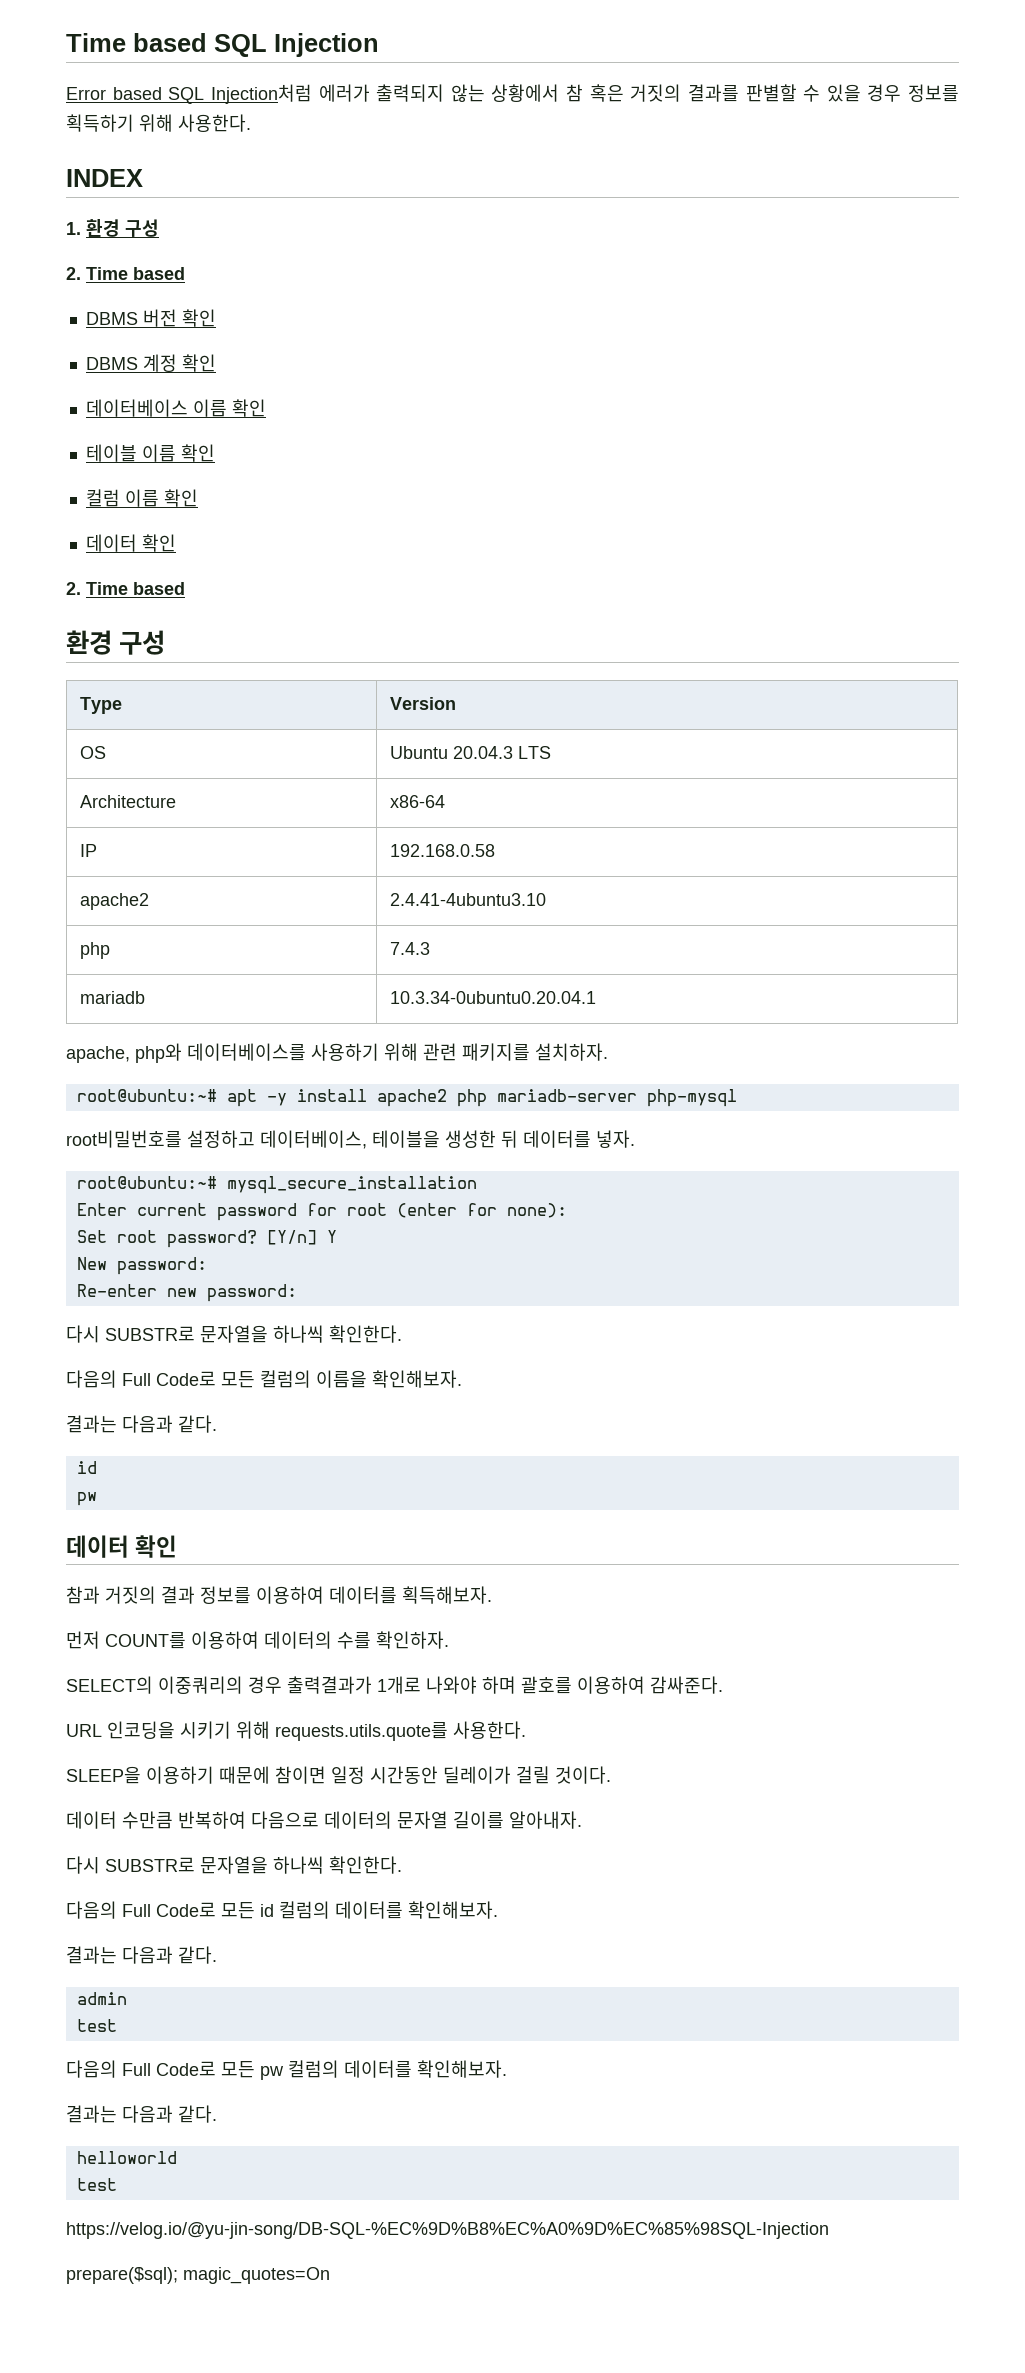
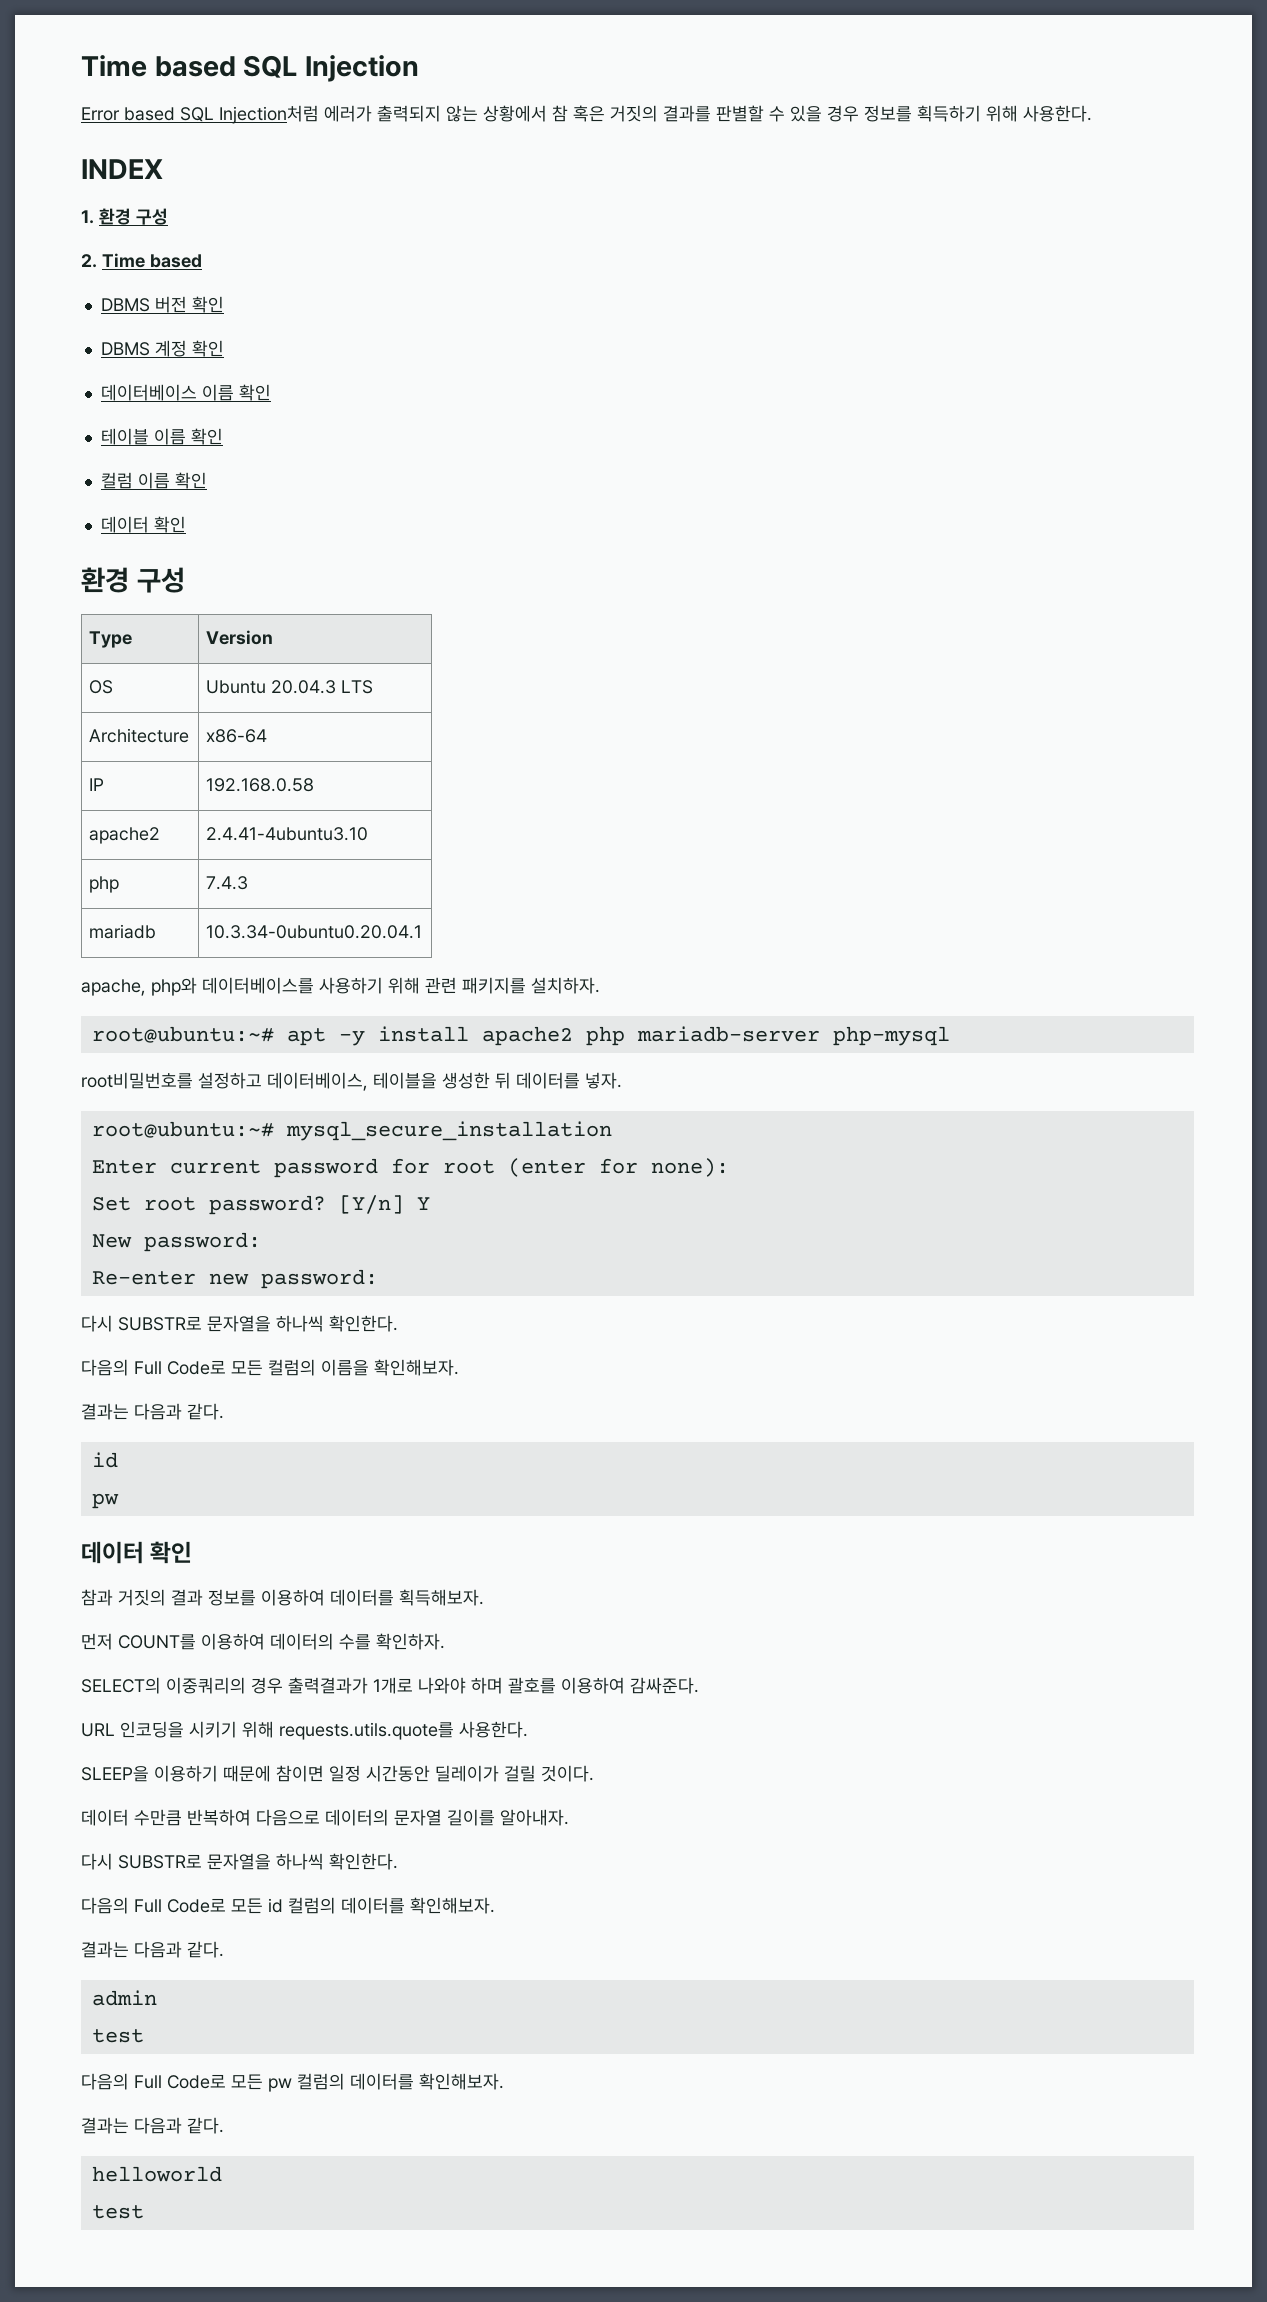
[66,582,185,595] // 2. Time based -> (186, 524) none
[66,2222,829,2239] [66,2267,330,2284] // https://velog.io/@yu-jin-song/DB-SQL-%EC%9D%B8%EC%A0%9D%EC%85%98SQL-Injection // prepare($sql); magic_quotes=On -> (144, 2212) none

